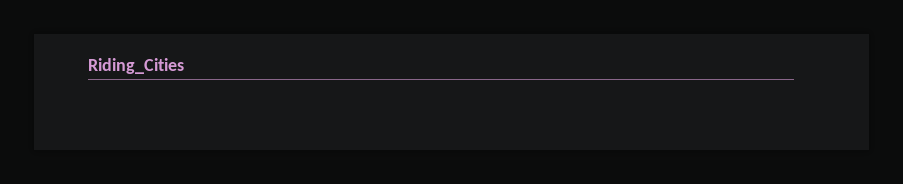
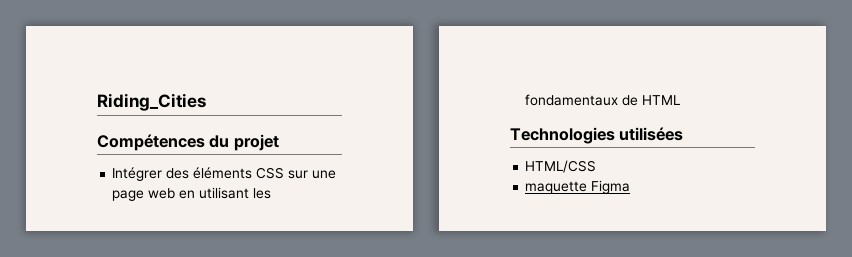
(184, 66) none -> [97,134,279,151] [112,167,337,181] [112,187,272,201] [525,94,681,106] [510,127,684,144] [525,160,597,173] [525,180,631,194] // Compétences du projet // Intégrer des éléments CSS sur une page web en utilisant les fondamentaux de HTML // Technologies utilisées // HTML/CSS // maquette Figma

